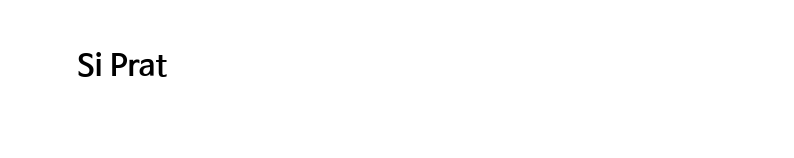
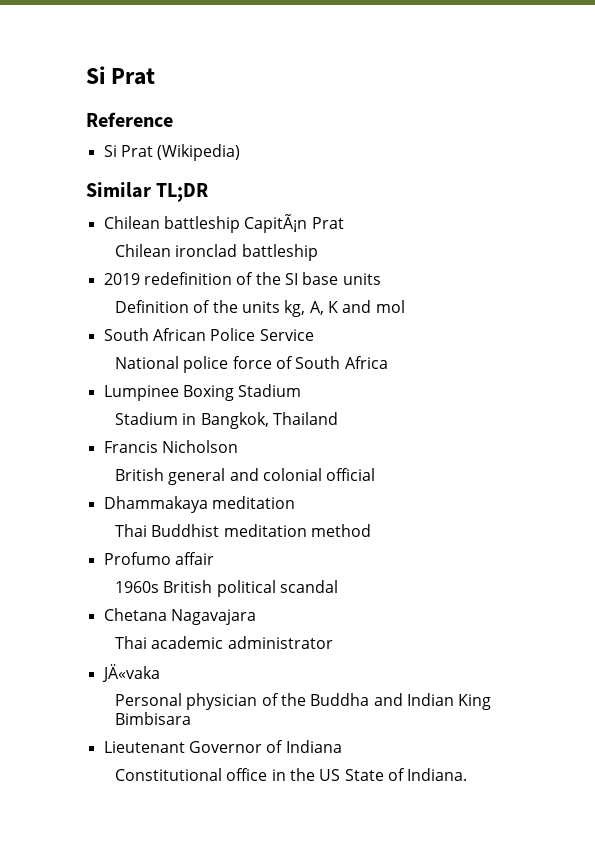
[77,52,168,77] Si Prat -> [86,66,156,85] [86,112,173,127] [103,144,241,161] [86,182,209,202] [103,214,344,233] [115,244,318,261] [103,272,381,285] [115,300,405,317] [103,328,314,341] [115,356,388,373] [103,384,302,401] [115,412,339,429] [103,440,238,453] [115,468,376,485] [103,496,295,513] [115,524,372,537] [103,552,214,565] [115,580,339,597] [103,608,256,625] [115,636,333,649] [101,664,160,682] [115,693,492,710] [115,712,192,725] [103,740,342,753] [115,768,468,781] Si Prat // Reference // Si Prat (Wikipedia) // Similar TL;DR // Chilean battleship CapitÃ¡n Prat // Chilean ironclad battleship // 2019 redefinition of the SI base units // Definition of the units kg, A, K and mol // South African Police Service // National police force of South Africa // Lumpinee Boxing Stadium // Stadium in Bangkok, Thailand // Francis Nicholson // British general and colonial official // Dhammakaya meditation // Thai Buddhist meditation method // Profumo affair // 1960s British political scandal // Chetana Nagavajara // Thai academic administrator // JÄ«vaka // Personal physician of the Buddha and Indian King Bimbisara // Lieutenant Governor of Indiana // Constitutional office in the US State of Indiana.

